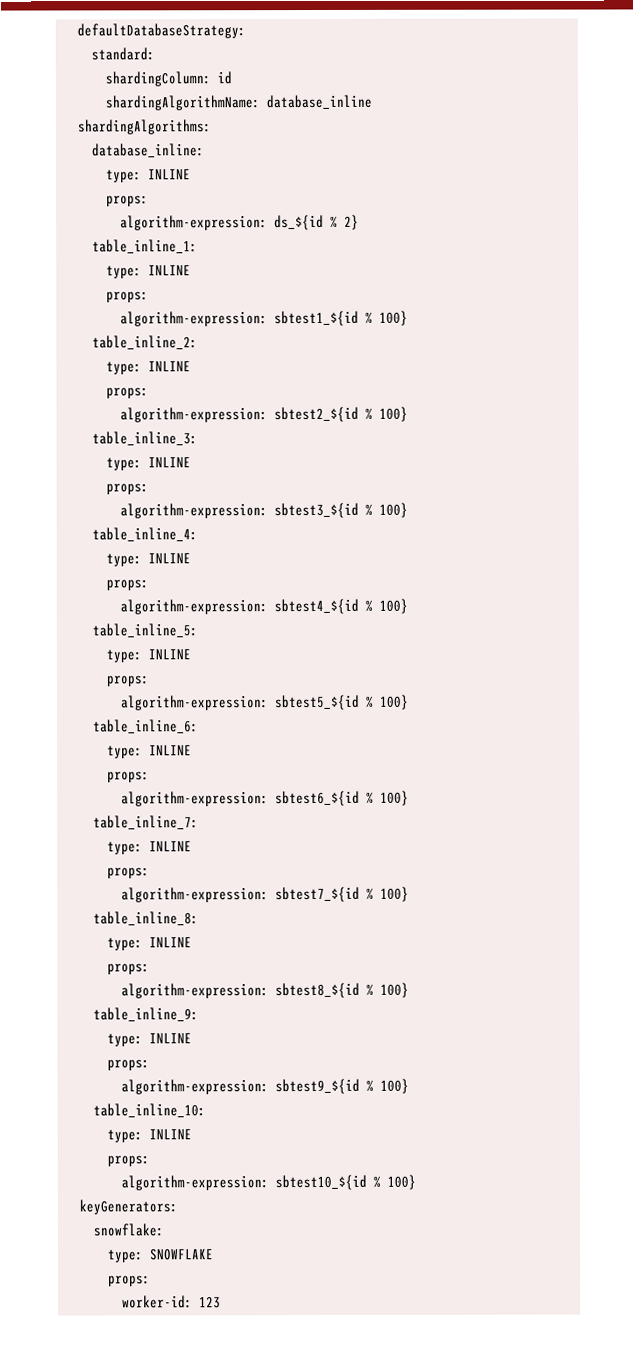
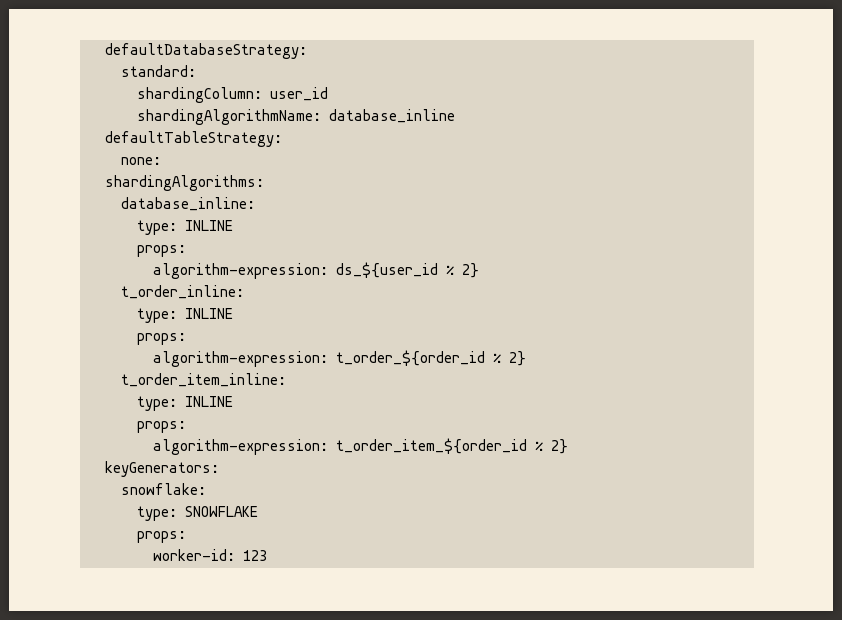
[217,71,233,85] id -> [269,87,328,101] user_id
(374, 102) none -> [104,131,282,147] [120,157,161,165] // defaultTableStrategy: // none:
[274,214,360,231] [92,239,199,254] [106,264,192,279] [106,291,150,303] [120,310,409,327] [92,335,199,350] [106,360,192,375] [106,387,150,399] [120,406,409,423] [92,431,199,446] [106,456,192,471] [106,483,150,495] [120,502,409,519] [92,527,199,542] [106,552,192,567] [106,579,150,591] [120,598,409,615] [92,623,199,638] [106,648,192,663] [106,675,151,687] [121,694,410,711] [93,719,200,734] [107,744,193,759] [107,771,151,783] [121,790,410,807] [93,815,200,830] [107,840,193,855] [107,867,151,879] [121,886,410,903] [93,911,200,926] [107,936,193,951] [107,963,151,975] [121,982,410,999] [93,1007,200,1022] [107,1032,193,1047] [107,1059,151,1071] [121,1078,410,1095] [93,1103,207,1118] [107,1128,193,1143] [107,1155,151,1167] [121,1174,417,1191] ds_${id % 2} // table_inline_1: // type: INLINE // props: // algorithm-expression: sbtest1_${id % 100} // table_inline_2: // type: INLINE // props: // algorithm-expression: sbtest2_${id % 100} // table_inline_3: // type: INLINE // props: // algorithm-expression: sbtest3_${id % 100} // table_inline_4: // type: INLINE // props: // algorithm-expression: sbtest4_${id % 100} // table_inline_5: // type: INLINE // props: // algorithm-expression: sbtest5_${id % 100} // table_inline_6: // type: INLINE // props: // algorithm-expression: sbtest6_${id % 100} // table_inline_7: // type: INLINE // props: // algorithm-expression: sbtest7_${id % 100} // table_inline_8: // type: INLINE // props: // algorithm-expression: sbtest8_${id % 100} // table_inline_9: // type: INLINE // props: // algorithm-expression: sbtest9_${id % 100} // table_inline_10: // type: INLINE // props: // algorithm-expression: sbtest10_${id % 100} -> [335,262,479,278] [120,285,244,299] [136,308,233,323] [136,333,186,345] [152,350,526,367] [120,373,286,387] [136,396,233,411] [136,421,186,433] [152,438,568,455] ds_${user_id % 2} // t_order_inline: // type: INLINE // props: // algorithm-expression: t_order_${order_id % 2} // t_order_item_inline: // type: INLINE // props: // algorithm-expression: t_order_item_${order_id % 2}

